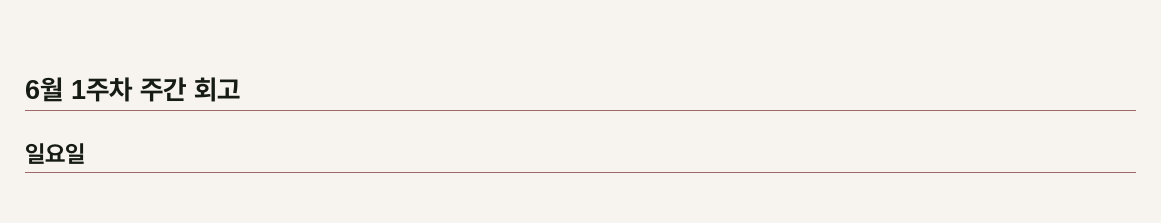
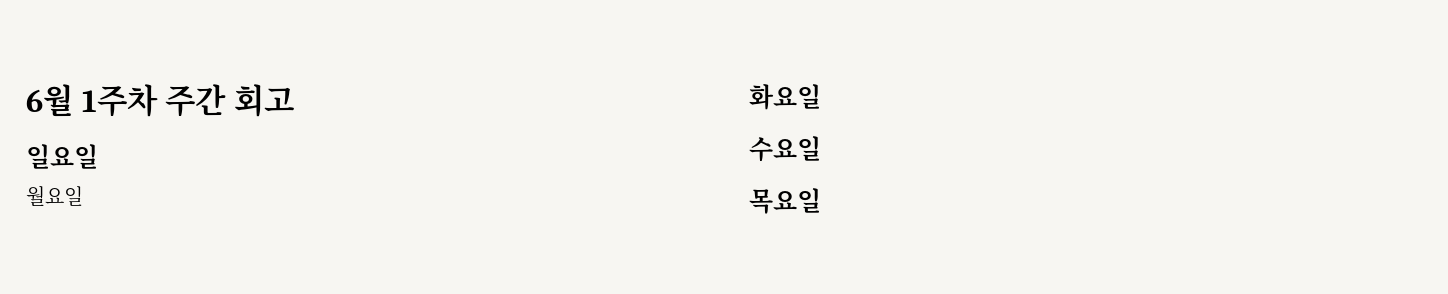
(85, 153) none -> [26,185,83,206] [749,84,821,110] [749,136,821,162] [749,188,821,214] // 월요일 // 화요일 // 수요일 // 목요일

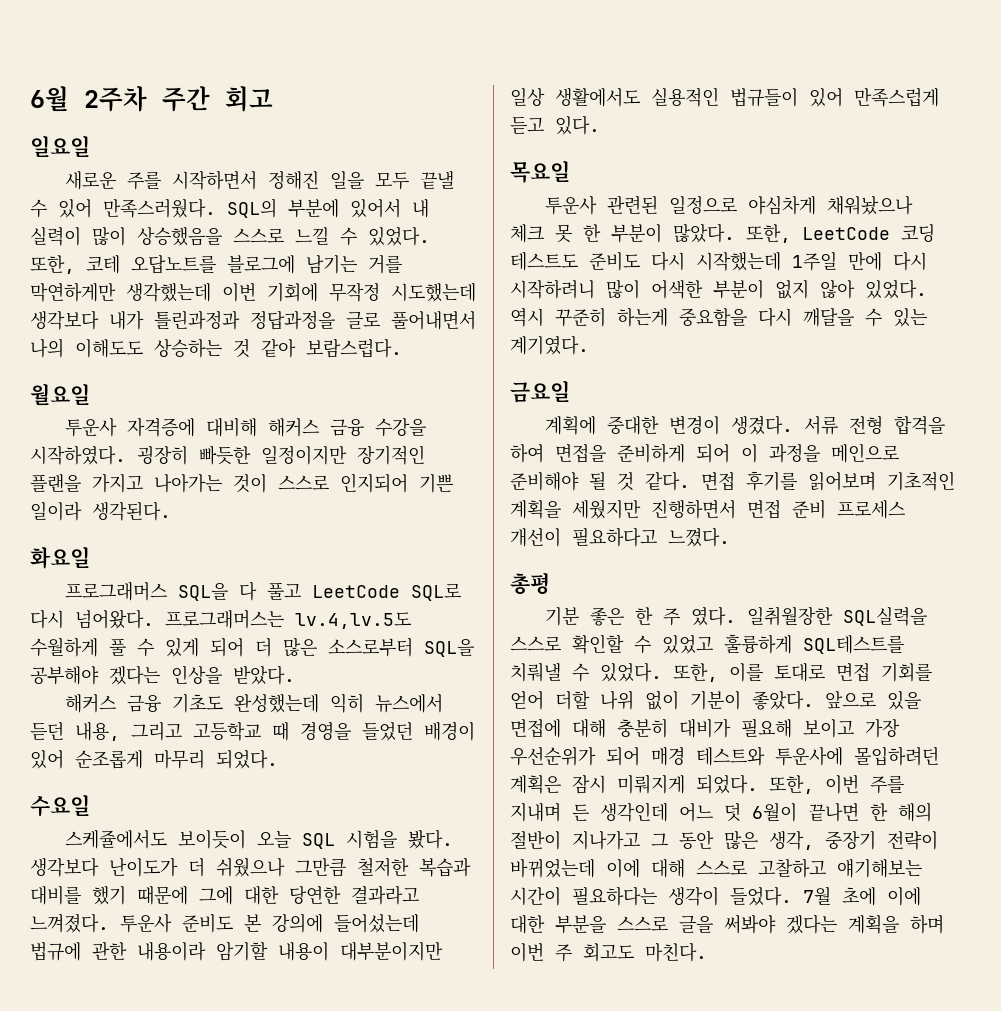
[81,84,158,117] 1주차 -> [84,86,147,112] 2주차
[26,185,83,206] [749,84,821,110] [749,136,821,162] [749,188,821,214] 월요일 // 화요일 // 수요일 // 목요일 -> [65,171,455,190] [30,198,429,218] [30,226,430,246] [30,254,402,274] [30,283,476,302] [30,310,476,330] [30,338,402,358] [30,383,90,406] [65,417,427,437] [30,445,425,465] [30,473,453,493] [30,501,171,521] [30,547,90,569] [65,581,462,601] [30,609,411,629] [30,637,474,657] [30,665,295,685] [65,693,444,713] [30,722,475,741] [30,749,278,769] [30,795,90,817] [65,829,454,849] [30,857,471,877] [30,886,419,905] [30,913,419,933] [30,941,443,961] [510,87,939,107] [510,115,600,135] [510,161,570,183] [545,195,914,215] [510,223,935,243] [510,251,927,271] [510,279,927,299] [510,307,927,327] [510,335,589,355] [510,381,570,403] [545,415,946,435] [510,443,899,463] [510,471,955,491] [510,499,905,519] [510,527,730,547] [510,572,550,594] [545,606,928,626] [510,634,904,654] [510,662,932,682] [510,690,921,710] [510,718,900,738] [510,746,939,766] [510,774,904,794] [510,802,932,822] [510,830,938,850] [510,858,922,878] [510,886,921,906] [510,914,944,934] [510,942,707,962] 새로운 주를 시작하면서 정해진 일을 모두 끝낼 수 있어 만족스러웠다. SQL의 부분에 있어서 내 실력이 많이 상승했음을 스스로 느낄 수 있었다. 또한, 코테 오답노트를 블로그에 남기는 거를 막연하게만 생각했는데 이번 기회에 무작정 시도했는데 생각보다 내가 틀린과정과 정답과정을 글로 풀어내면서 나의 이해도도 상승하는 것 같아 보람스럽다. // 월요일 // 투운사 자격증에 대비해 해커스 금융 수강을 시작하였다. 굉장히 빠듯한 일정이지만 장기적인 플랜을 가지고 나아가는 것이 스스로 인지되어 기쁜 일이라 생각된다. // 화요일 // 프로그래머스 SQL을 다 풀고 LeetCode SQL로 다시 넘어왔다. 프로그래머스는 lv.4,lv.5도 수월하게 풀 수 있게 되어 더 많은 소스로부터 SQL을 공부해야 겠다는 인상을 받았다. // 해커스 금융 기초도 완성했는데 익히 뉴스에서 듣던 내용, 그리고 고등학교 때 경영을 들었던 배경이 있어 순조롭게 마무리 되었다. // 수요일 // 스케쥴에서도 보이듯이 오늘 SQL 시험을 봤다. 생각보다 난이도가 더 쉬웠으나 그만큼 철저한 복습과 대비를 했기 때문에 그에 대한 당연한 결과라고 느껴졌다. 투운사 준비도 본 강의에 들어섰는데 법규에 관한 내용이라 암기할 내용이 대부분이지만 일상 생활에서도 실용적인 법규들이 있어 만족스럽게 듣고 있다. // 목요일 // 투운사 관련된 일정으로 야심차게 채워놨으나 체크 못 한 부분이 많았다. 또한, LeetCode 코딩 테스트도 준비도 다시 시작했는데 1주일 만에 다시 시작하려니 많이 어색한 부분이 없지 않아 있었다. 역시 꾸준히 하는게 중요함을 다시 깨달을 수 있는 계기였다. // 금요일 // 계획에 중대한 변경이 생겼다. 서류 전형 합격을 하여 면접을 준비하게 되어 이 과정을 메인으로 준비해야 될 것 같다. 면접 후기를 읽어보며 기초적인 계획을 세웠지만 진행하면서 면접 준비 프로세스 개선이 필요하다고 느꼈다. // 총평 // 기분 좋은 한 주 였다. 일취월장한 SQL실력을 스스로 확인할 수 있었고 훌륭하게 SQL테스트를 치뤄낼 수 있었다. 또한, 이를 토대로 면접 기회를 얻어 더할 나위 없이 기분이 좋았다. 앞으로 있을 면접에 대해 충분히 대비가 필요해 보이고 가장 우선순위가 되어 매경 테스트와 투운사에 몰입하려던 계획은 잠시 미뤄지게 되었다. 또한, 이번 주를 지내며 든 생각인데 어느 덧 6월이 끝나면 한 해의 절반이 지나가고 그 동안 많은 생각, 중장기 전략이 바뀌었는데 이에 대해 스스로 고찰하고 얘기해보는 시간이 필요하다는 생각이 들었다. 7월 초에 이에 대한 부분을 스스로 글을 써봐야 겠다는 계획을 하며 이번 주 회고도 마친다.

